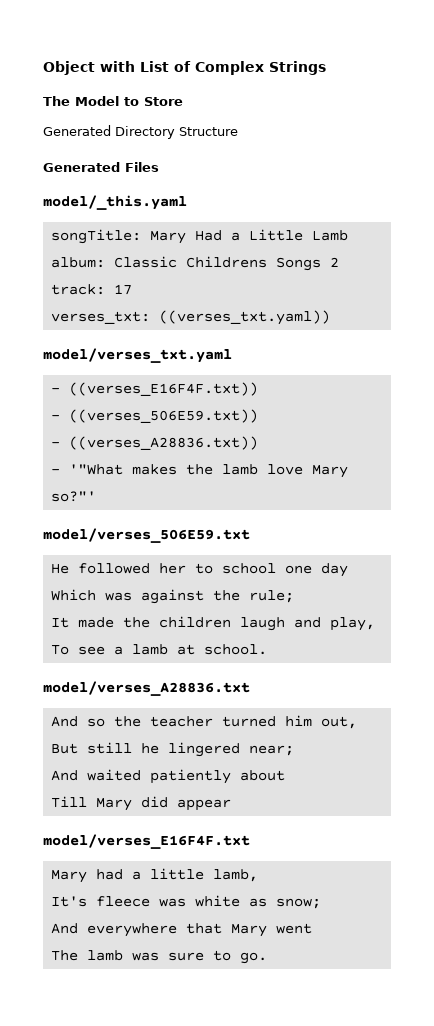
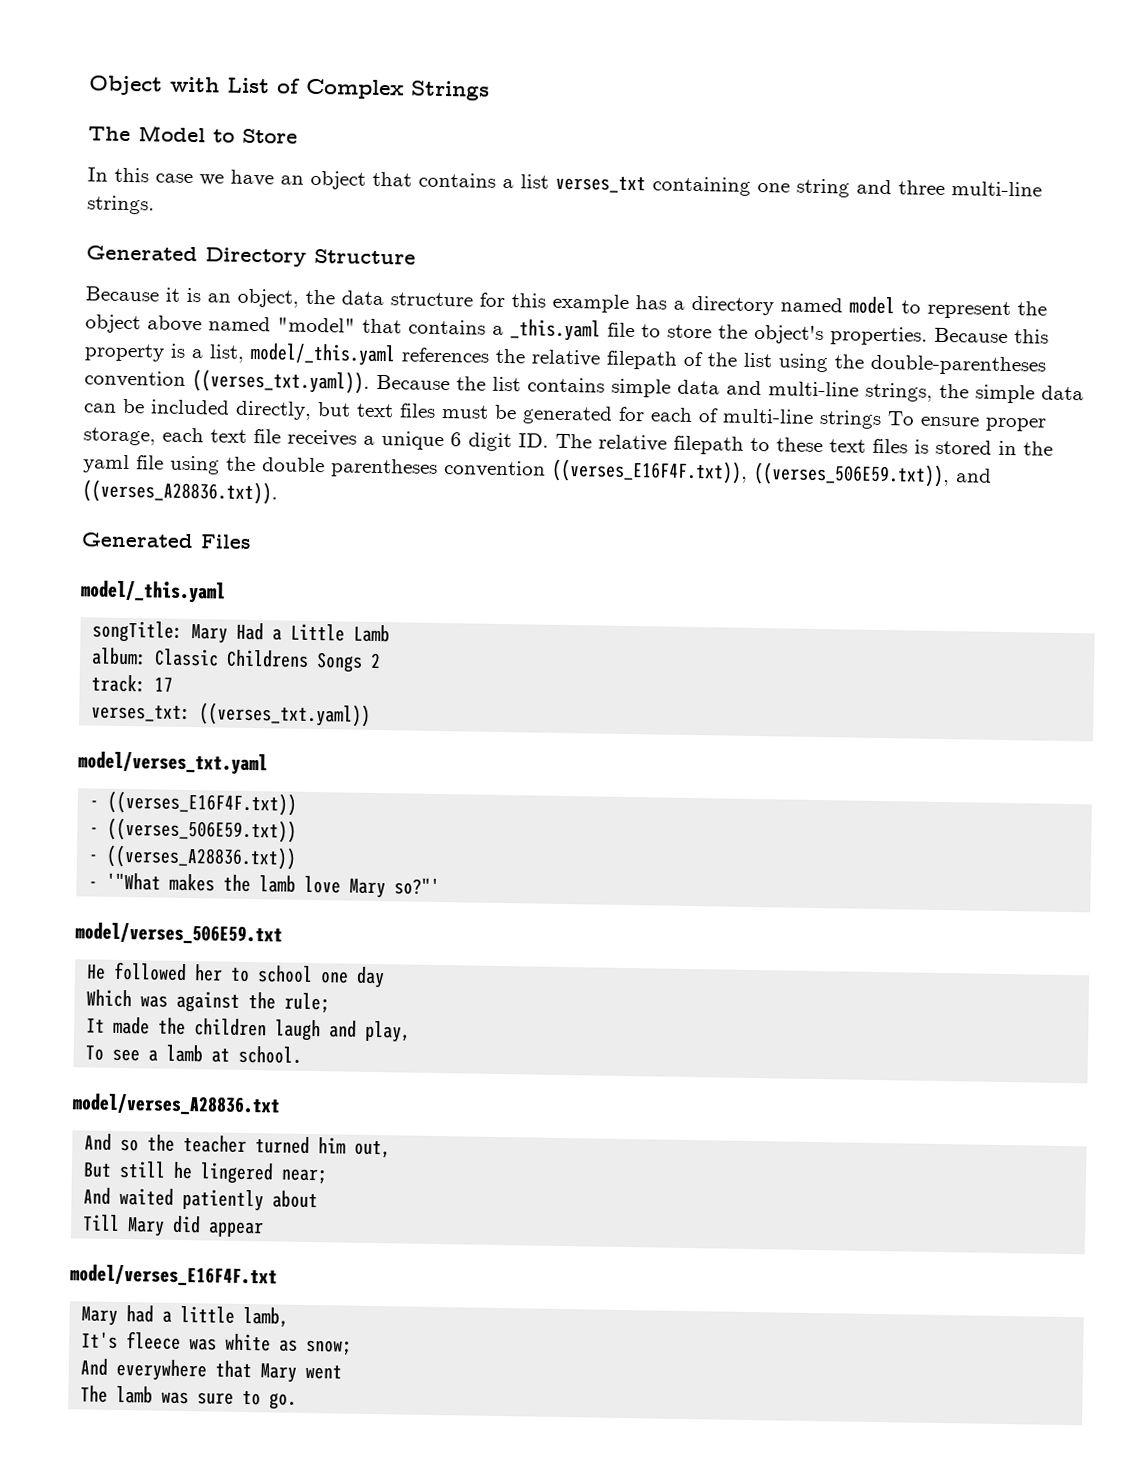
[43,125,238,139] Generated Directory Structure -> [87,167,1042,198] [87,195,155,215] [86,245,416,267] [85,286,1047,320] [85,314,1049,346] [84,342,1046,376] [84,369,1084,404] [83,398,1046,432] [83,427,1053,456] [83,454,992,488] [82,479,278,505] In this case we have an object that contains a list verses_txt containing one string and three multi-line strings. // Generated Directory Structure // Because it is an object, the data structure for this example has a directory named model to represent the object above named "model" that contains a _this.yaml file to store the object's properties. Because this property is a list, model/_this.yaml references the relative filepath of the list using the double-parentheses convention ((verses_txt.yaml)). Because the list contains simple data and multi-line strings, the simple data can be included directly, but text files must be generated for each of multi-line strings To ensure proper storage, each text file receives a unique 6 digit ID. The relative filepath to these text files is stored in the yaml file using the double parentheses convention ((verses_E16F4F.txt)), ((verses_506E59.txt)), and ((verses_A28836.txt)).

